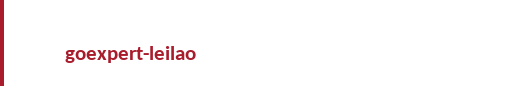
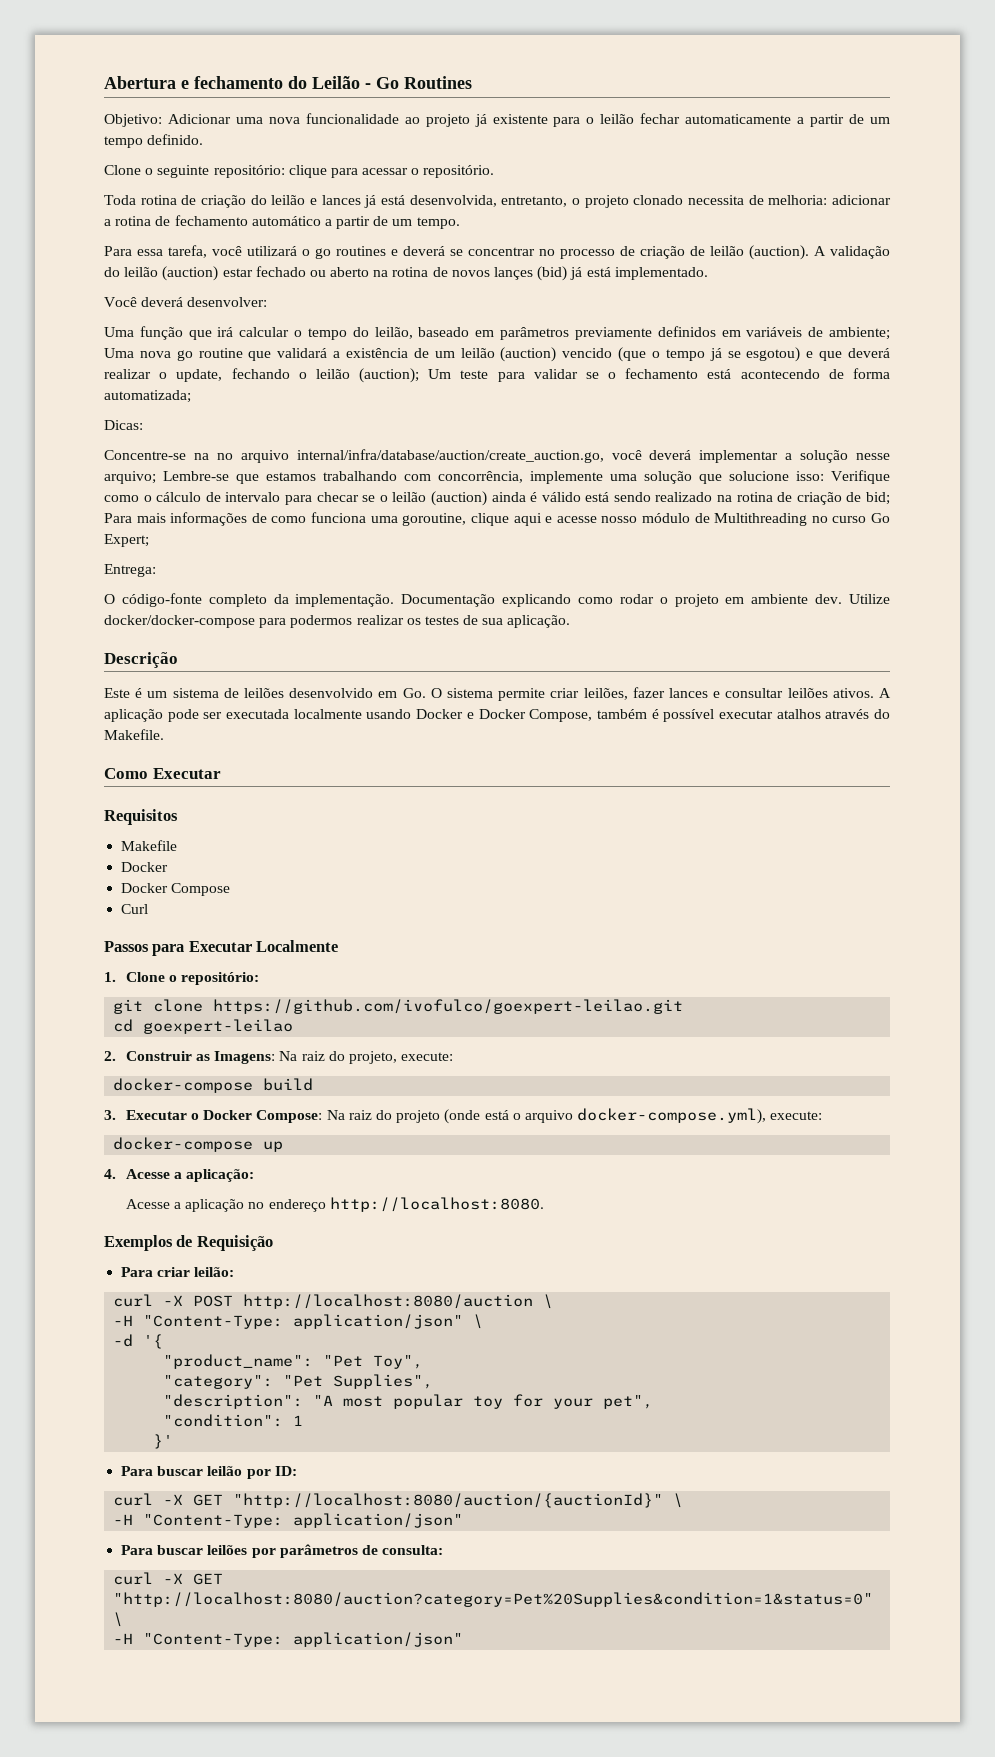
[65,46,196,63] goexpert-leilao -> [104,76,472,89] [104,113,891,127] [104,134,204,148] [104,165,495,178] [104,195,891,208] [104,215,460,229] [104,245,890,260] [104,266,708,281] [104,297,268,307] [104,326,891,340] [104,347,891,362] [104,368,890,383] [104,390,191,403] [104,420,143,430] [104,449,890,463] [104,470,890,484] [104,491,890,506] [104,512,890,526] [104,534,149,547] [104,564,156,577] [104,593,891,607] [104,615,571,628] [104,652,178,668] [104,687,892,701] [104,709,890,722] [104,729,164,740] [104,768,221,779] [104,809,178,825] [121,840,178,851] [121,862,169,872] [121,883,231,896] [121,904,149,914] [104,940,339,956] [104,972,260,985] [113,999,684,1014] [113,1019,294,1034] [104,1051,454,1064] [113,1078,314,1093] [104,1108,823,1124] [113,1137,284,1152] [104,1169,255,1182] [125,1197,544,1212] [104,1235,273,1251] [121,1267,235,1277] [113,1294,554,1309] [113,1314,484,1329] [113,1334,164,1349] [163,1354,424,1369] [163,1374,434,1389] [163,1394,654,1409] [163,1414,304,1427] [153,1434,174,1449] [121,1466,297,1479] [113,1493,684,1508] [113,1513,464,1528] [121,1544,444,1558] [113,1572,224,1585] [113,1592,874,1607] [113,1612,124,1627] [113,1632,464,1647] Abertura e fechamento do Leilão - Go Routines // Objetivo: Adicionar uma nova funcionalidade ao projeto já existente para o leilão fechar automaticamente a partir de um tempo definido. // Clone o seguinte repositório: clique para acessar o repositório. // Toda rotina de criação do leilão e lances já está desenvolvida, entretanto, o projeto clonado necessita de melhoria: adicionar a rotina de fechamento automático a partir de um tempo. // Para essa tarefa, você utilizará o go routines e deverá se concentrar no processo de criação de leilão (auction). A validação do leilão (auction) estar fechado ou aberto na rotina de novos lançes (bid) já está implementado. // Você deverá desenvolver: // Uma função que irá calcular o tempo do leilão, baseado em parâmetros previamente definidos em variáveis de ambiente; Uma nova go routine que validará a existência de um leilão (auction) vencido (que o tempo já se esgotou) e que deverá realizar o update, fechando o leilão (auction); Um teste para validar se o fechamento está acontecendo de forma automatizada; // Dicas: // Concentre-se na no arquivo internal/infra/database/auction/create_auction.go, você deverá implementar a solução nesse arquivo; Lembre-se que estamos trabalhando com concorrência, implemente uma solução que solucione isso: Verifique como o cálculo de intervalo para checar se o leilão (auction) ainda é válido está sendo realizado na rotina de criação de bid; Para mais informações de como funciona uma goroutine, clique aqui e acesse nosso módulo de Multithreading no curso Go Expert; // Entrega: // O código-fonte completo da implementação. Documentação explicando como rodar o projeto em ambiente dev. Utilize docker/docker-compose para podermos realizar os testes de sua aplicação. // Descrição // Este é um sistema de leilões desenvolvido em Go. O sistema permite criar leilões, fazer lances e consultar leilões ativos. A aplicação pode ser executada localmente usando Docker e Docker Compose, também é possível executar atalhos através do Makefile. // Como Executar // Requisitos // Makefile // Docker // Docker Compose // Curl // Passos para Executar Localmente // 1. Clone o repositório: // git clone https://github.com/ivofulco/goexpert-leilao.git // cd goexpert-leilao // 2. Construir as Imagens: Na raiz do projeto, execute: // docker-compose build // 3. Executar o Docker Compose: Na raiz do projeto (onde está o arquivo docker-compose.yml), execute: // docker-compose up // 4. Acesse a aplicação: // Acesse a aplicação no endereço http://localhost:8080. // Exemplos de Requisição // Para criar leilão: // curl -X POST http://localhost:8080/auction \ // -H "Content-Type: application/json" \ // -d '{ // "product_name": "Pet Toy", // "category": "Pet Supplies", // "description": "A most popular toy for your pet", // "condition": 1 // }' // Para buscar leilão por ID: // curl -X GET "http://localhost:8080/auction/{auctionId}" \ // -H "Content-Type: application/json" // Para buscar leilões por parâmetros de consulta: // curl -X GET "http://localhost:8080/auction?category=Pet%20Supplies&condition=1&status=0" \ // -H "Content-Type: application/json"

